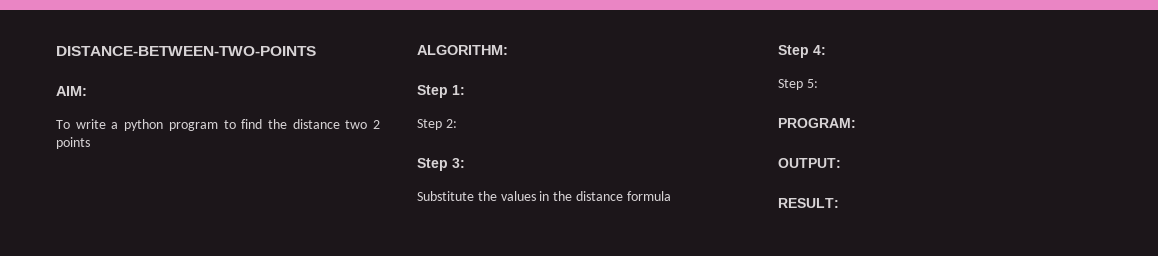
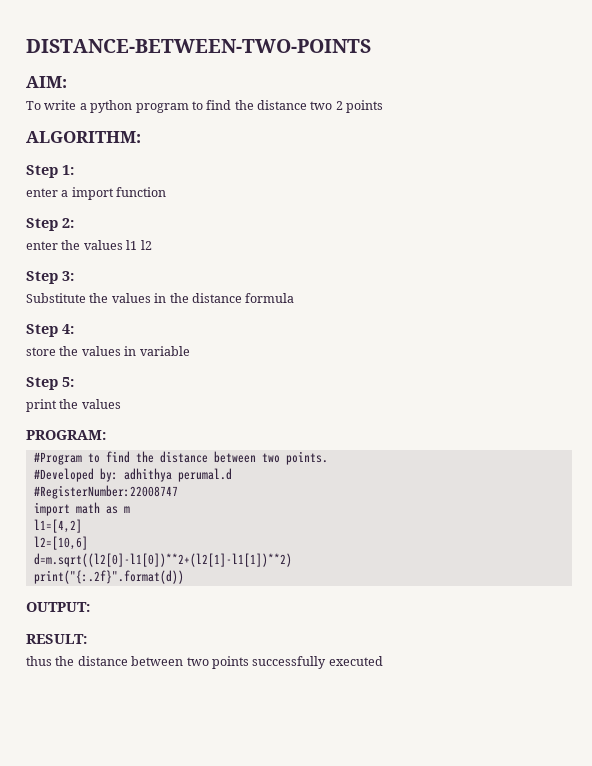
[417,119,457,130] Step 2: -> [26,187,167,200] [26,218,74,231] [26,240,152,250] enter a import function // Step 2: // enter the values l1 l2
[778,79,818,90] [778,118,856,128] [778,158,841,168] [778,198,839,208] Step 5: // PROGRAM: // OUTPUT: // RESULT: -> [26,346,190,356] [26,377,74,390] [26,399,121,412] [26,430,106,440] [33,451,328,465] [33,468,232,482] [33,485,178,499] [33,502,130,516] [33,519,82,533] [33,536,88,550] [33,553,292,567] [33,570,184,584] [26,602,90,612] [26,634,87,644] [26,656,383,669] store the values in variable // Step 5: // print the values // PROGRAM: // #Program to find the distance between two points. // #Developed by: adhithya perumal.d // #RegisterNumber:22008747 // import math as m // l1=[4,2] // l2=[10,6] // d=m.sqrt((l2[0]-l1[0])**2+(l2[1]-l1[1])**2) // print("{:.2f}".format(d)) // OUTPUT: // RESULT: // thus the distance between two points successfully executed

